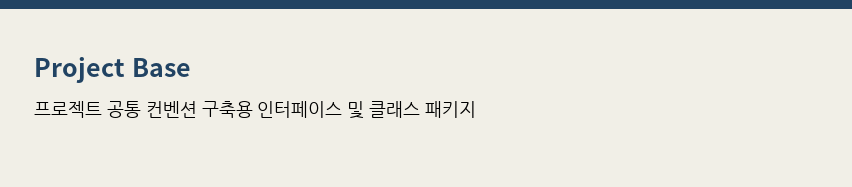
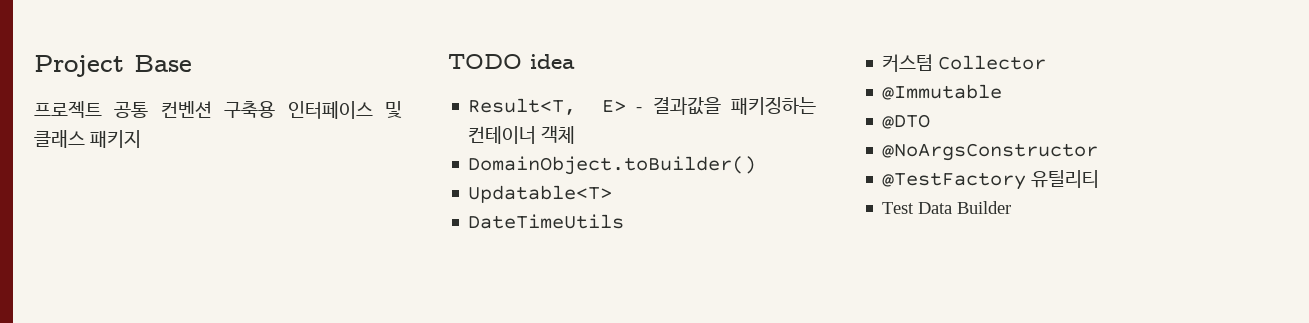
(477, 109) none -> [448,54,575,69] [468,97,816,115] [468,126,576,144] [468,156,757,175] [468,185,613,203] [468,214,625,229] [882,54,1047,72] [882,84,1003,100] [882,114,931,129] [882,143,1099,161] [882,170,1100,190] [882,201,1012,214] // TODO idea // Result<T, E> - 결과값을 패키징하는 컨테이너 객체 // DomainObject.toBuilder() // Updatable<T> // DateTimeUtils // 커스텀 Collector // @Immutable // @DTO // @NoArgsConstructor // @TestFactory 유틸리티 // Test Data Builder

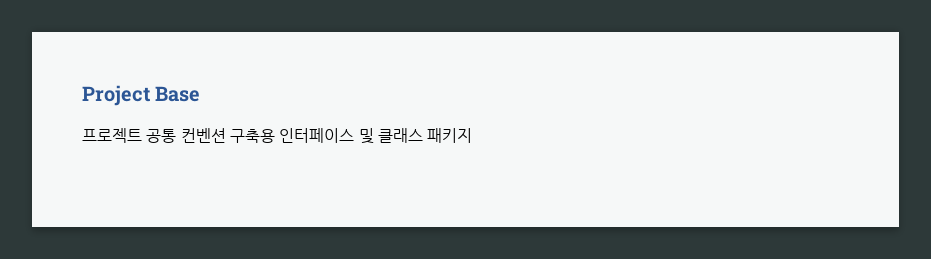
[448,54,575,69] [468,97,816,115] [468,126,576,144] [468,156,757,175] [468,185,613,203] [468,214,625,229] [882,54,1047,72] [882,84,1003,100] [882,114,931,129] [882,143,1099,161] [882,170,1100,190] [882,201,1012,214] // TODO idea // Result<T, E> - 결과값을 패키징하는 컨테이너 객체 // DomainObject.toBuilder() // Updatable<T> // DateTimeUtils // 커스텀 Collector // @Immutable // @DTO // @NoArgsConstructor // @TestFactory 유틸리티 // Test Data Builder -> (473, 135) none

